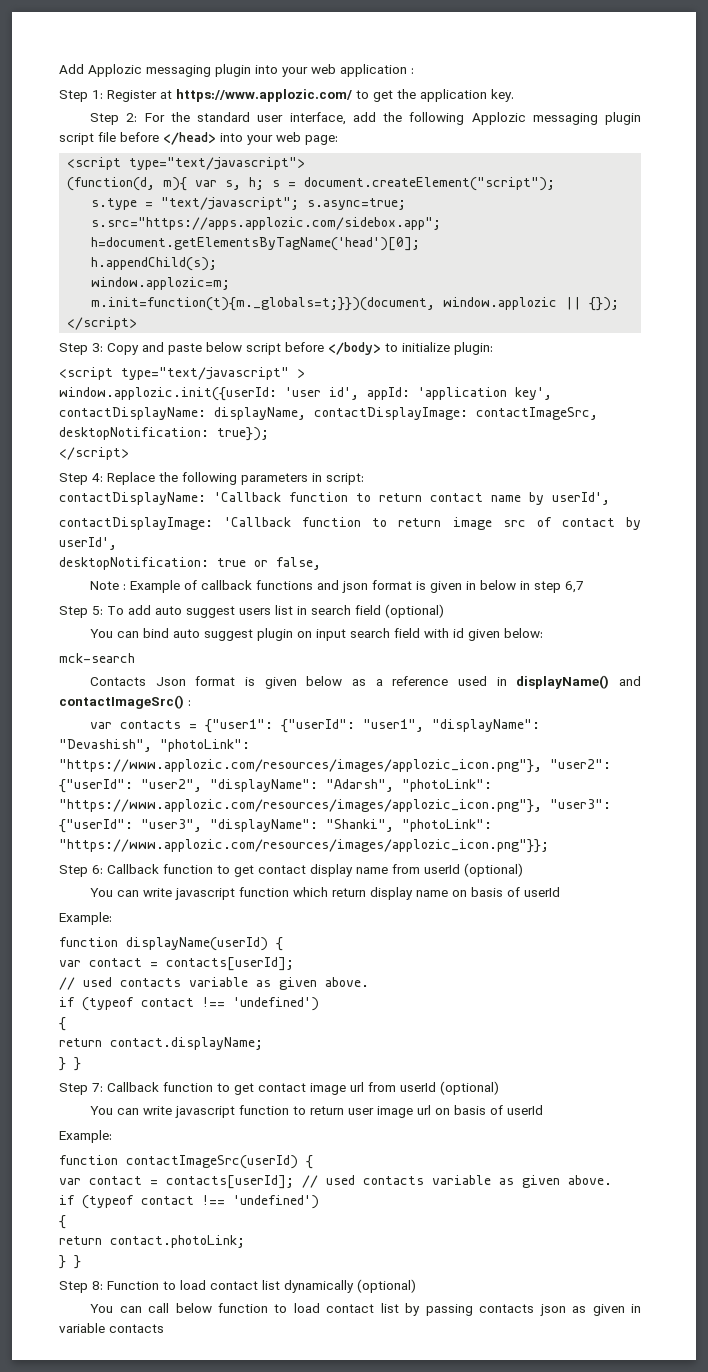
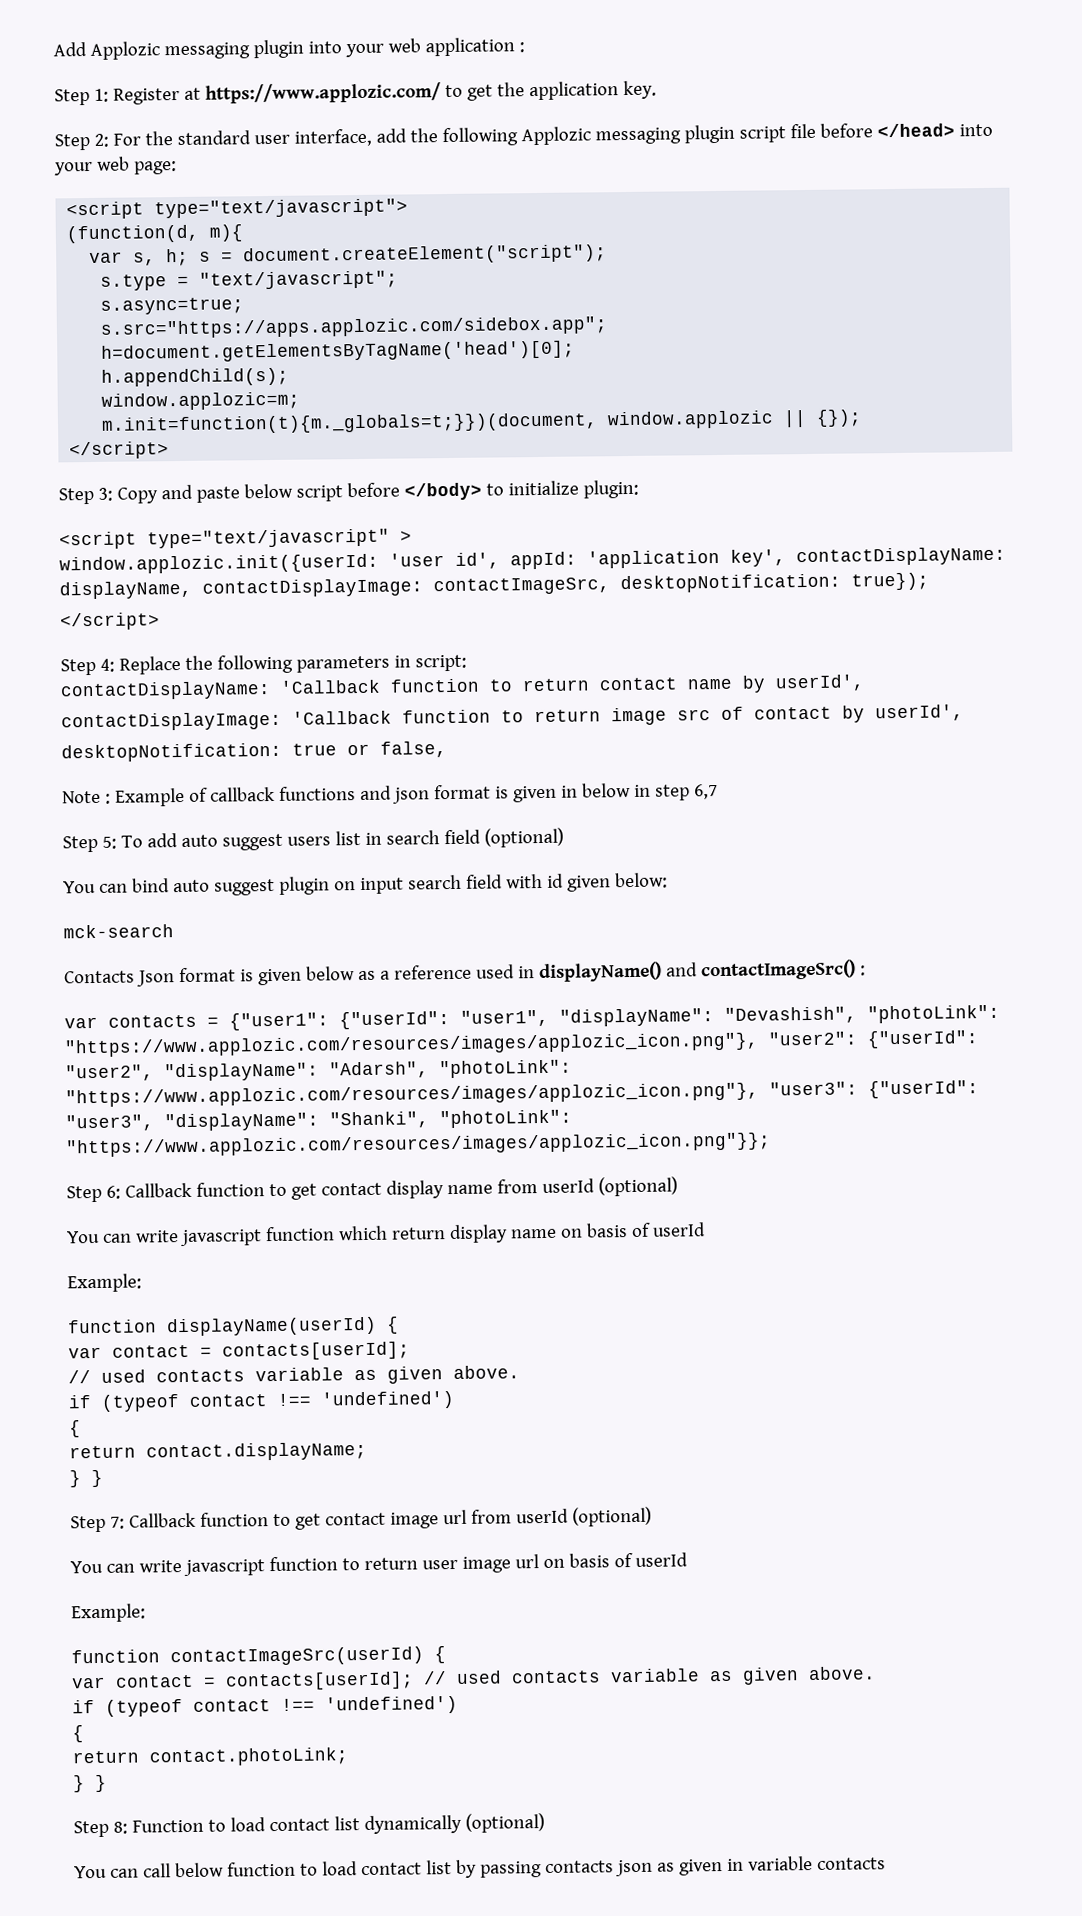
(188, 184) none -> (244, 233) //
(300, 203) none -> (399, 280) //

